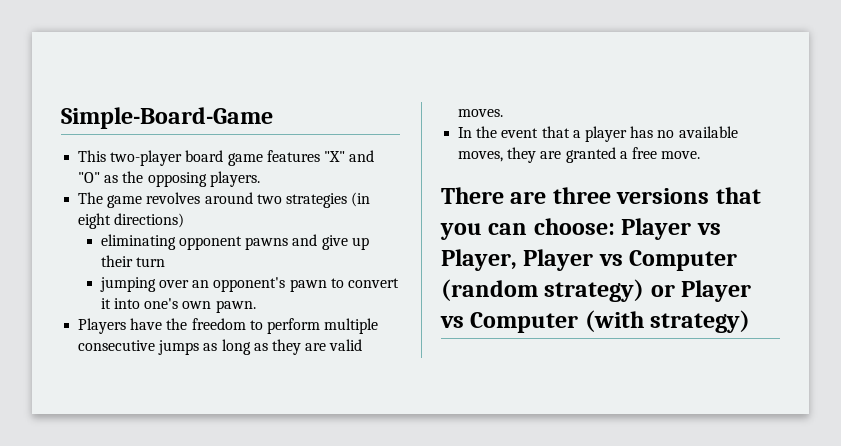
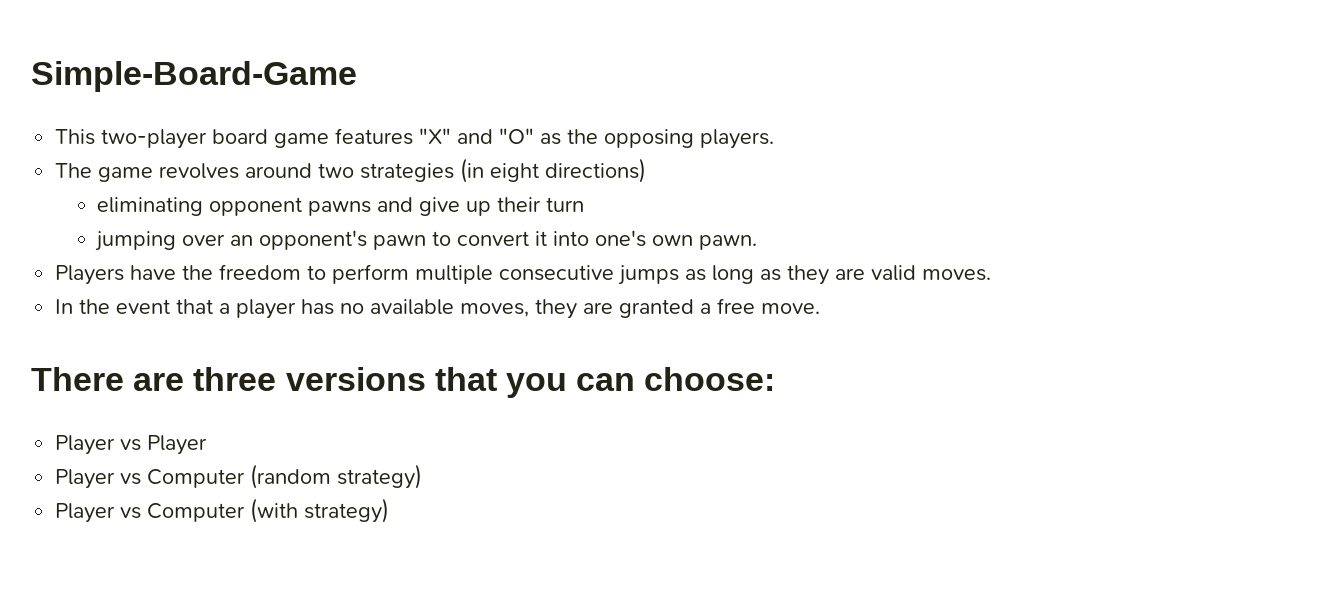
[621,218,721,240] [441,249,517,271] Player vs Player, -> [55,435,208,455] // Player vs Player //
[650,284,675,297] or -> (423, 476) //

